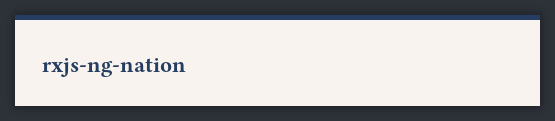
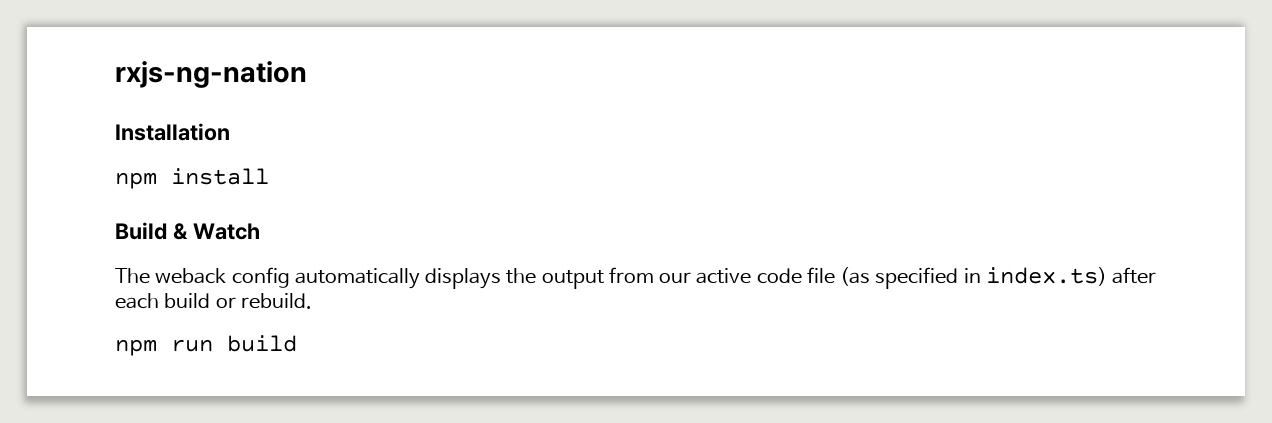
(186, 67) none -> [115,123,230,141] [115,168,269,189] [115,222,260,240] [115,267,1157,289] [115,293,312,309] [115,335,297,356] // Installation // npm install // Build & Watch // The weback config automatically displays the output from our active code file (as specified in index.ts) after each build or rebuild. // npm run build

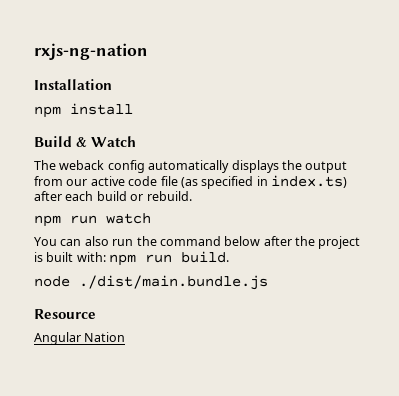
[227,335,297,352] build -> [106,213,151,224] [34,236,361,249] [34,251,230,266] [34,275,268,290] [34,309,96,319] [34,332,126,345] watch // You can also run the command below after the project is built with: npm run build. // node ./dist/main.bundle.js // Resource // Angular Nation

